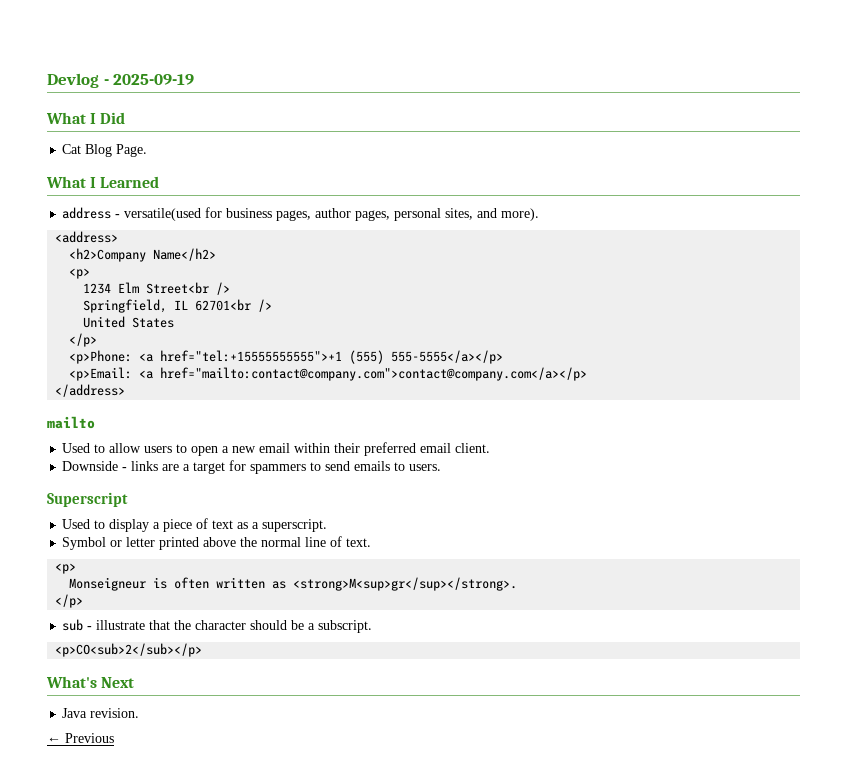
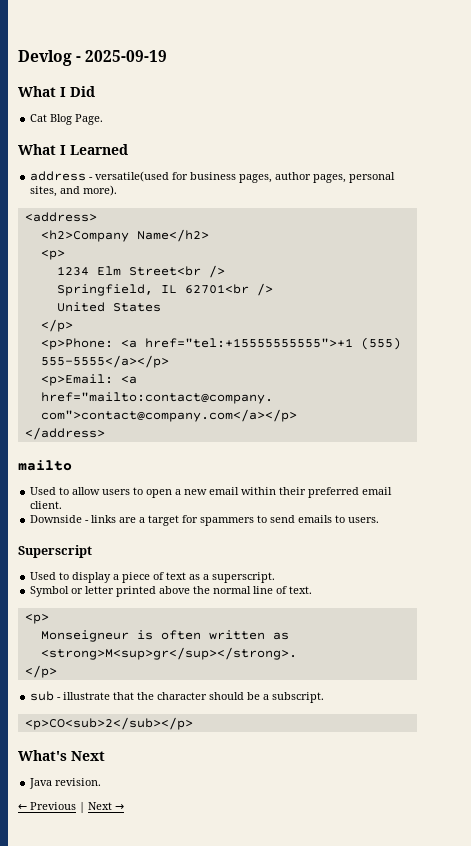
(114, 738) none -> [79,802,124,813] | Next →

